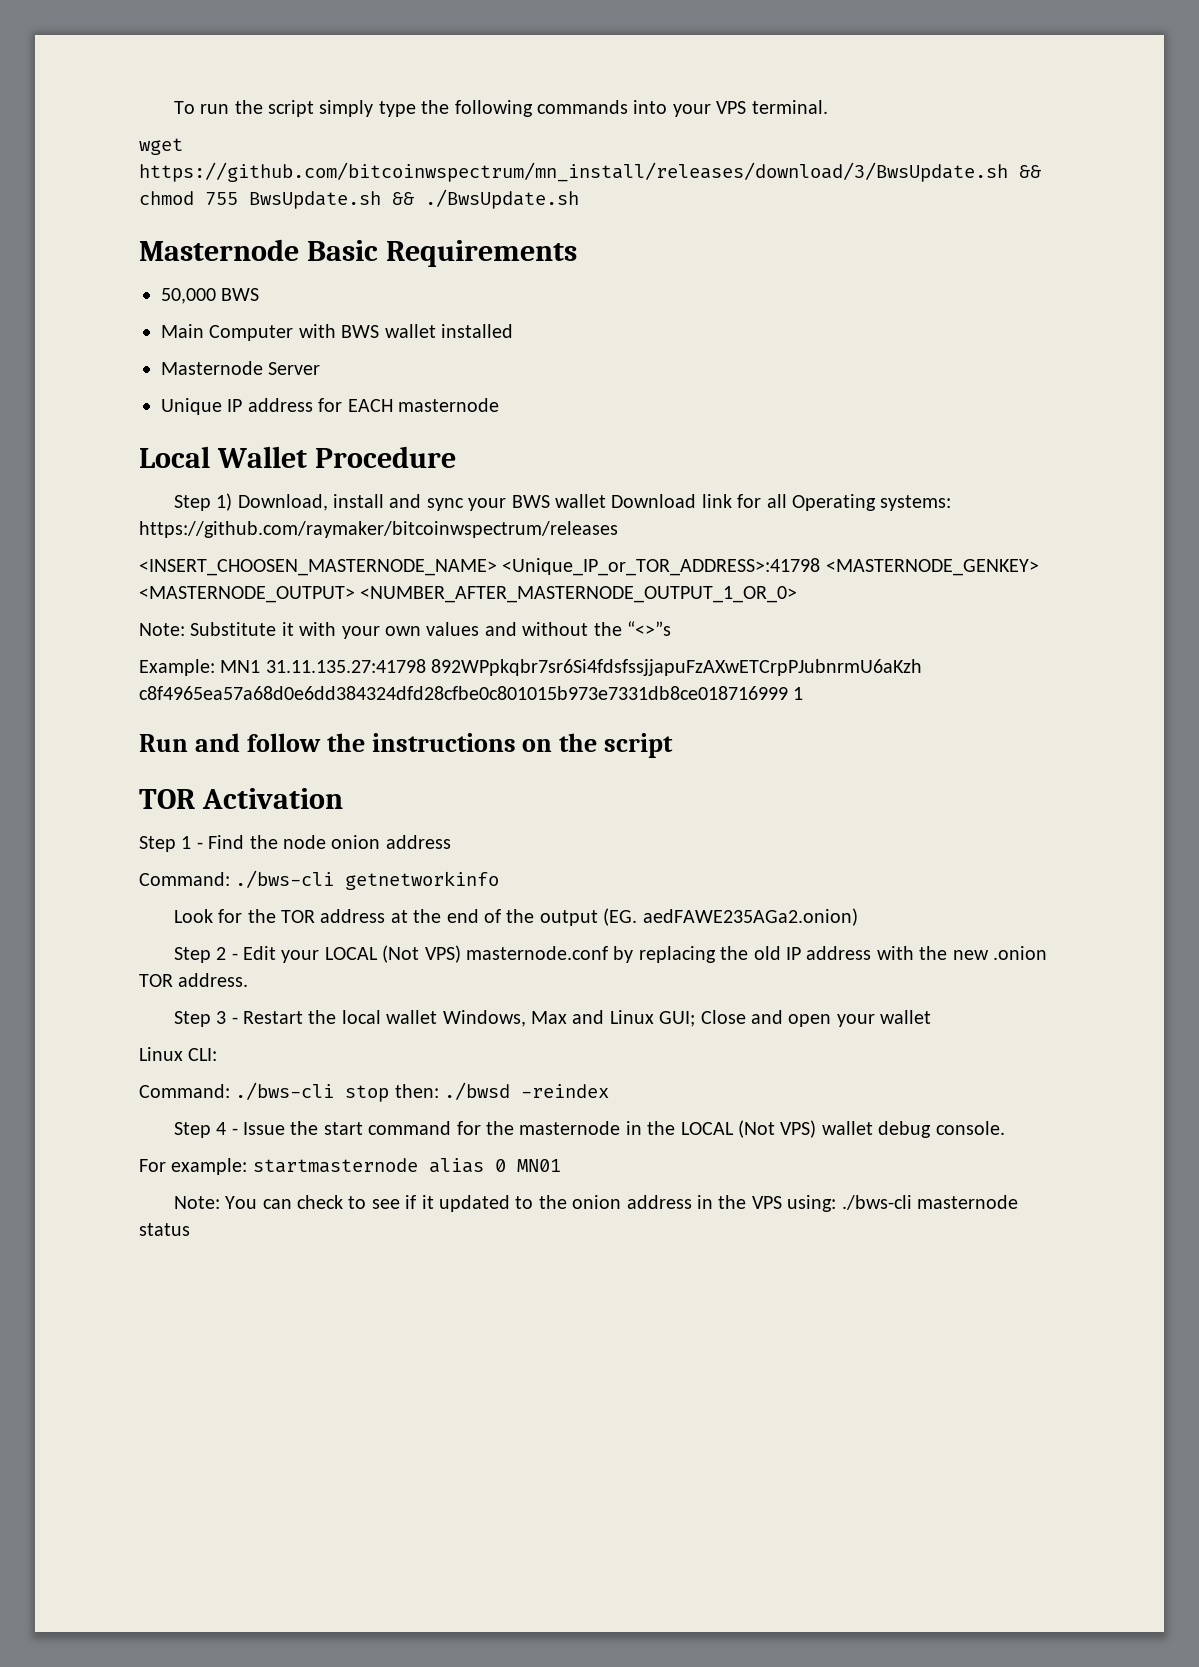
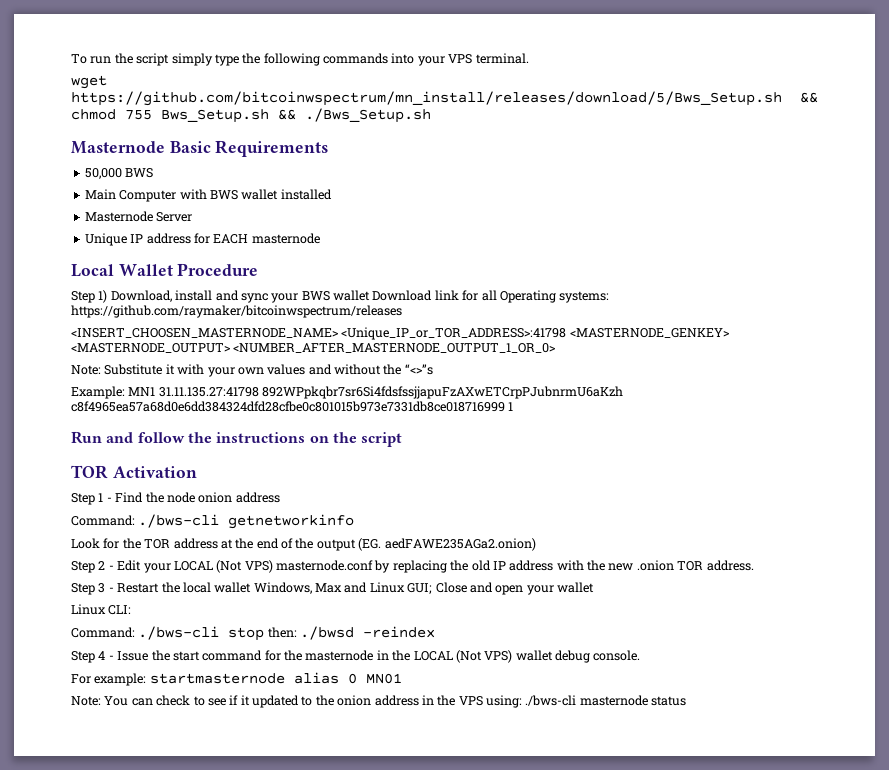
[139,162,1008,182] https://github.com/bitcoinwspectrum/mn_install/releases/download/3/BwsUpdate.sh -> [71,91,782,106] https://github.com/bitcoinwspectrum/mn_install/releases/download/5/Bws_Setup.sh
[249,189,579,209] BwsUpdate.sh && ./BwsUpdate.sh -> [161,108,431,123] Bws_Setup.sh && ./Bws_Setup.sh

